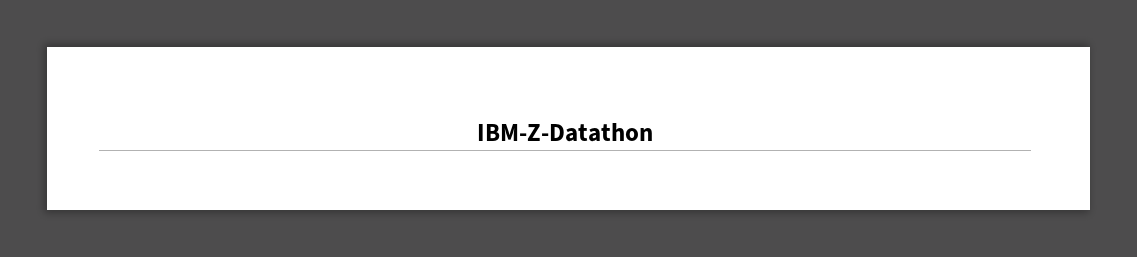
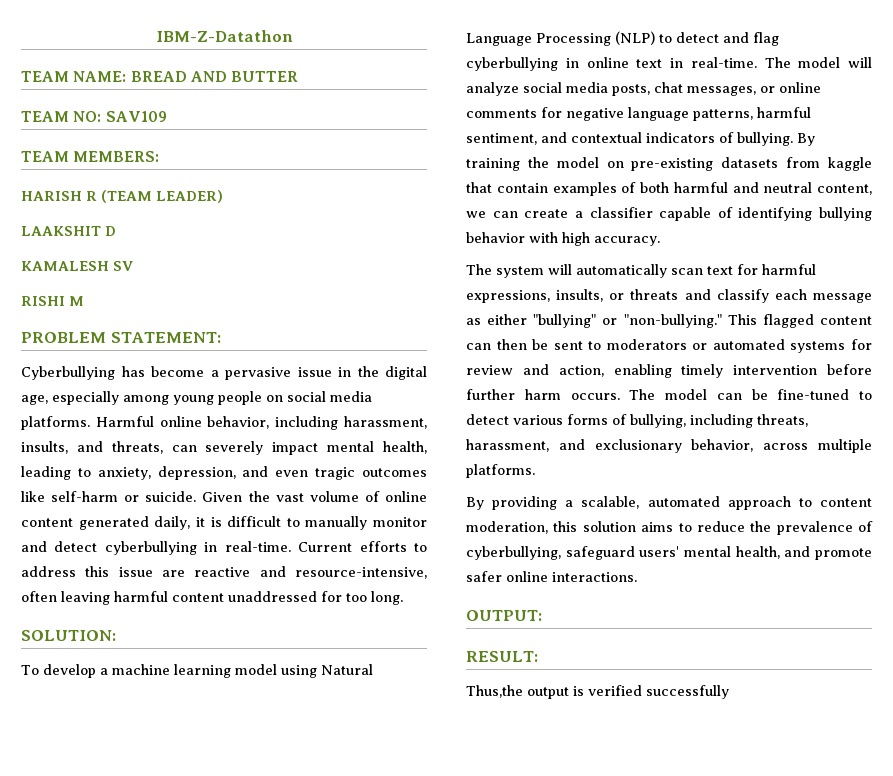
(653, 132) none -> [21,71,299,82] [21,111,167,122] [21,151,160,162] [21,190,224,203] [21,226,117,236] [21,261,134,271] [21,296,85,306] [21,332,221,343] [21,366,427,380] [21,391,372,405] [21,416,428,430] [21,441,427,455] [21,466,427,480] [21,491,427,502] [21,516,427,530] [21,541,427,555] [21,566,427,579] [21,591,403,605] [21,630,116,641] [21,664,373,678] [466,31,779,46] [466,57,872,71] [466,82,821,96] [466,107,811,121] [466,132,815,146] [466,157,872,171] [466,182,872,196] [466,207,872,221] [466,232,660,246] [466,264,816,278] [466,289,872,303] [466,314,872,328] [466,339,872,353] [466,364,872,378] [466,389,872,400] [466,414,808,428] [466,439,872,453] [466,464,535,478] [466,496,872,510] [466,521,873,535] [466,546,872,560] [466,571,637,582] [466,610,542,621] [466,651,538,662] [466,685,729,699] // TEAM NAME: BREAD AND BUTTER // TEAM NO: SAV109 // TEAM MEMBERS: // HARISH R (TEAM LEADER) // LAAKSHIT D // KAMALESH SV // RISHI M // PROBLEM STATEMENT: // Cyberbullying has become a pervasive issue in the digital age, especially among young people on social media platforms. Harmful online behavior, including harassment, insults, and threats, can severely impact mental health, leading to anxiety, depression, and even tragic outcomes like self-harm or suicide. Given the vast volume of online content generated daily, it is difficult to manually monitor and detect cyberbullying in real-time. Current efforts to address this issue are reactive and resource-intensive, often leaving harmful content unaddressed for too long. // SOLUTION: // To develop a machine learning model using Natural Language Processing (NLP) to detect and flag cyberbullying in online text in real-time. The model will analyze social media posts, chat messages, or online comments for negative language patterns, harmful sentiment, and contextual indicators of bullying. By training the model on pre-existing datasets from kaggle that contain examples of both harmful and neutral content, we can create a classifier capable of identifying bullying behavior with high accuracy. // The system will automatically scan text for harmful expressions, insults, or threats and classify each message as either "bullying" or "non-bullying." This flagged content can then be sent to moderators or automated systems for review and action, enabling timely intervention before further harm occurs. The model can be fine-tuned to detect various forms of bullying, including threats, harassment, and exclusionary behavior, across multiple platforms. // By providing a scalable, automated approach to content moderation, this solution aims to reduce the prevalence of cyberbullying, safeguard users' mental health, and promote safer online interactions. // OUTPUT: // RESULT: // Thus,the output is verified successfully

